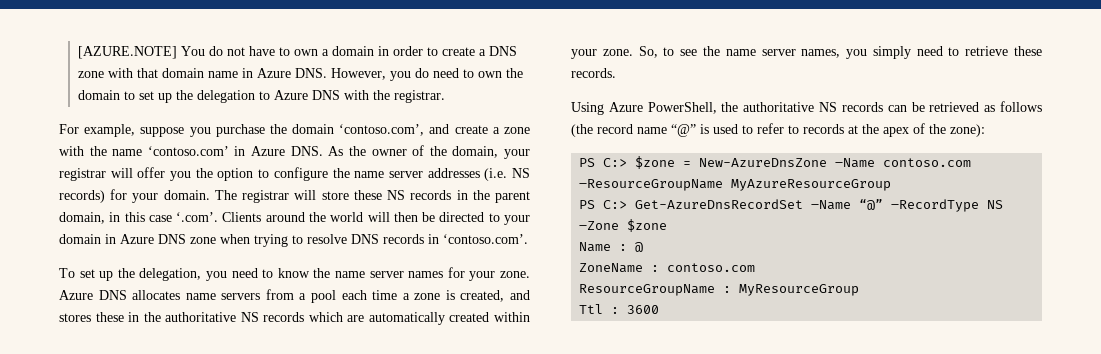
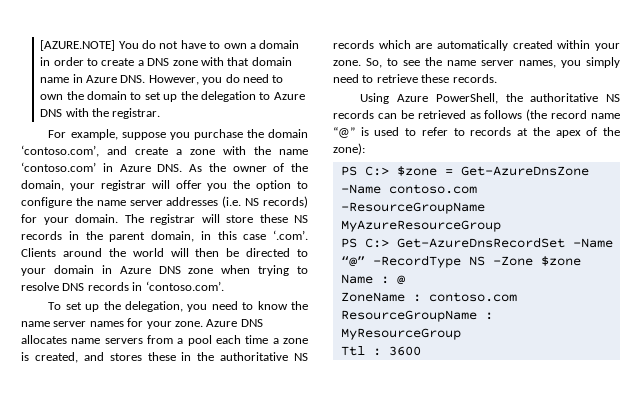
[699,158,828,167] New-AzureDnsZone -> [460,166,589,176] Get-AzureDnsZone

